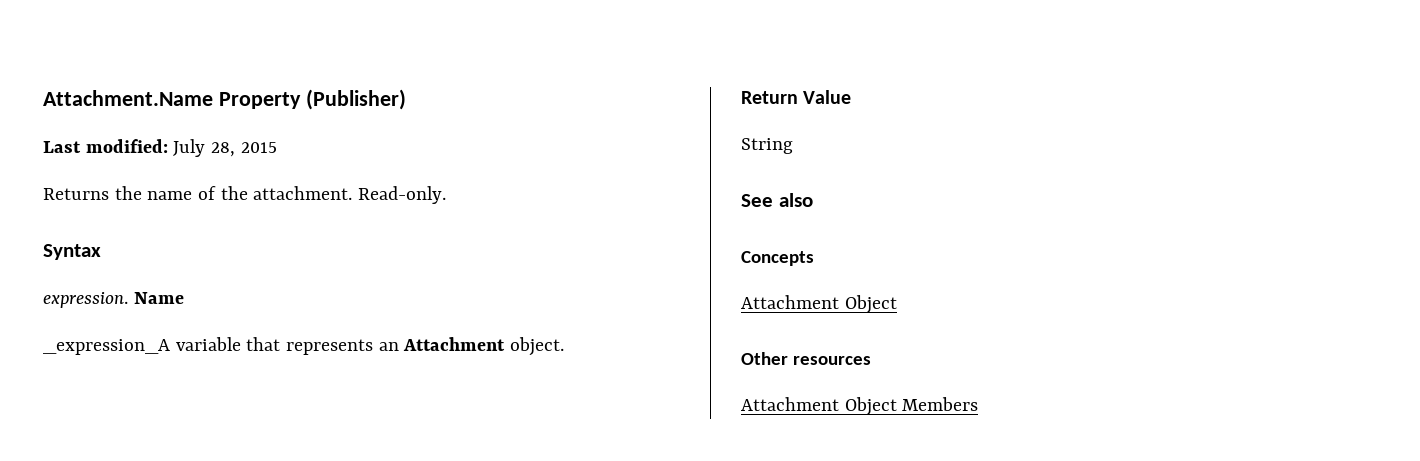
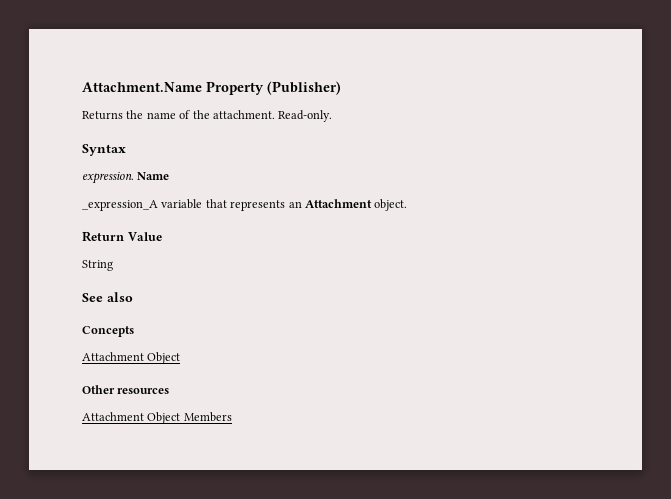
[43,139,277,157] // Last modified: July 28, 2015 -> (341, 88) none

